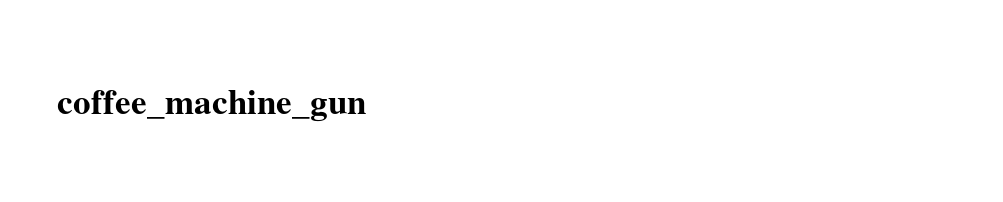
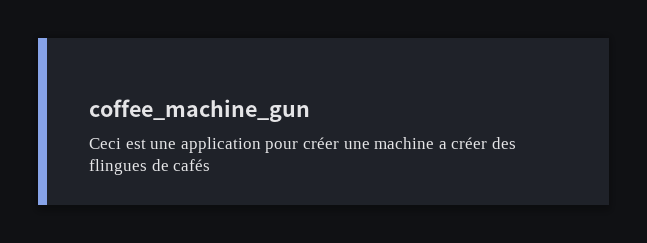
(366, 106) none -> [89,137,516,153] [89,159,211,175] // Ceci est une application pour créer une machine a créer des flingues de cafés

